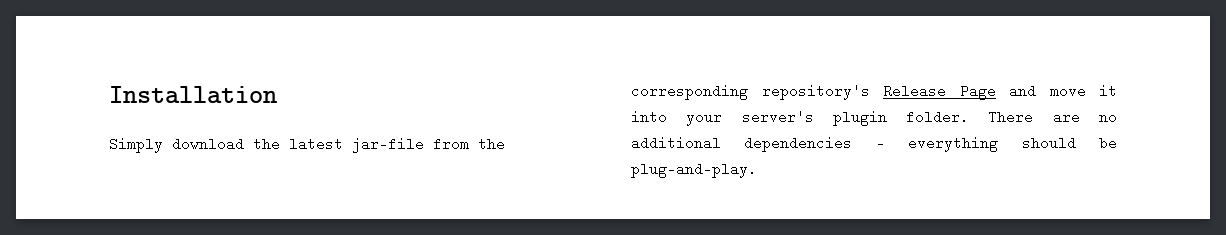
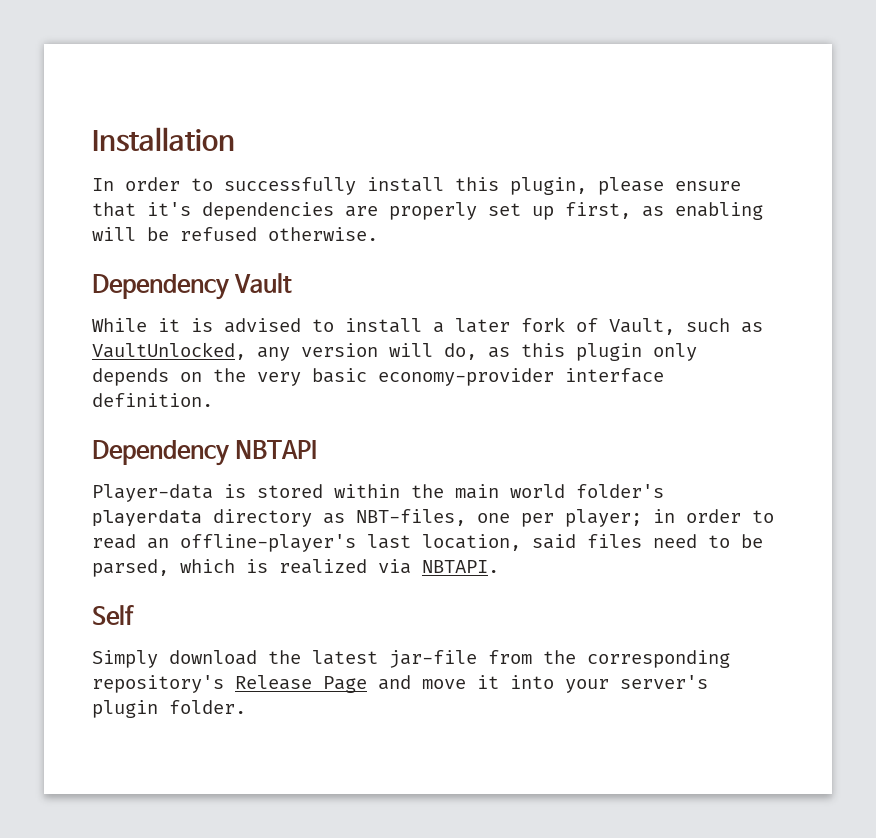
(278, 95) none -> [92,177,741,195] [92,202,763,220] [92,227,378,241] [92,273,293,300] [92,317,763,335] [92,342,697,361] [92,368,664,386] [92,393,213,407] [92,440,318,466] [92,484,664,502] [92,509,774,527] [92,534,763,552] [92,559,499,577] [92,605,134,625] // In order to successfully install this plugin, please ensure that it's dependencies are properly set up first, as enabling will be refused otherwise. // Dependency Vault // While it is advised to install a later fork of Vault, such as VaultUnlocked, any version will do, as this plugin only depends on the very basic economy-provider interface definition. // Dependency NBTAPI // Player-data is stored within the main world folder's playerdata directory as NBT-files, one per player; in order to read an offline-player's last location, said files need to be parsed, which is realized via NBTAPI. // Self
[988,110,1117,124] [631,136,1117,152] [631,162,757,178] There are no additional dependencies - everything should be plug-and-play. -> (246, 707) none

